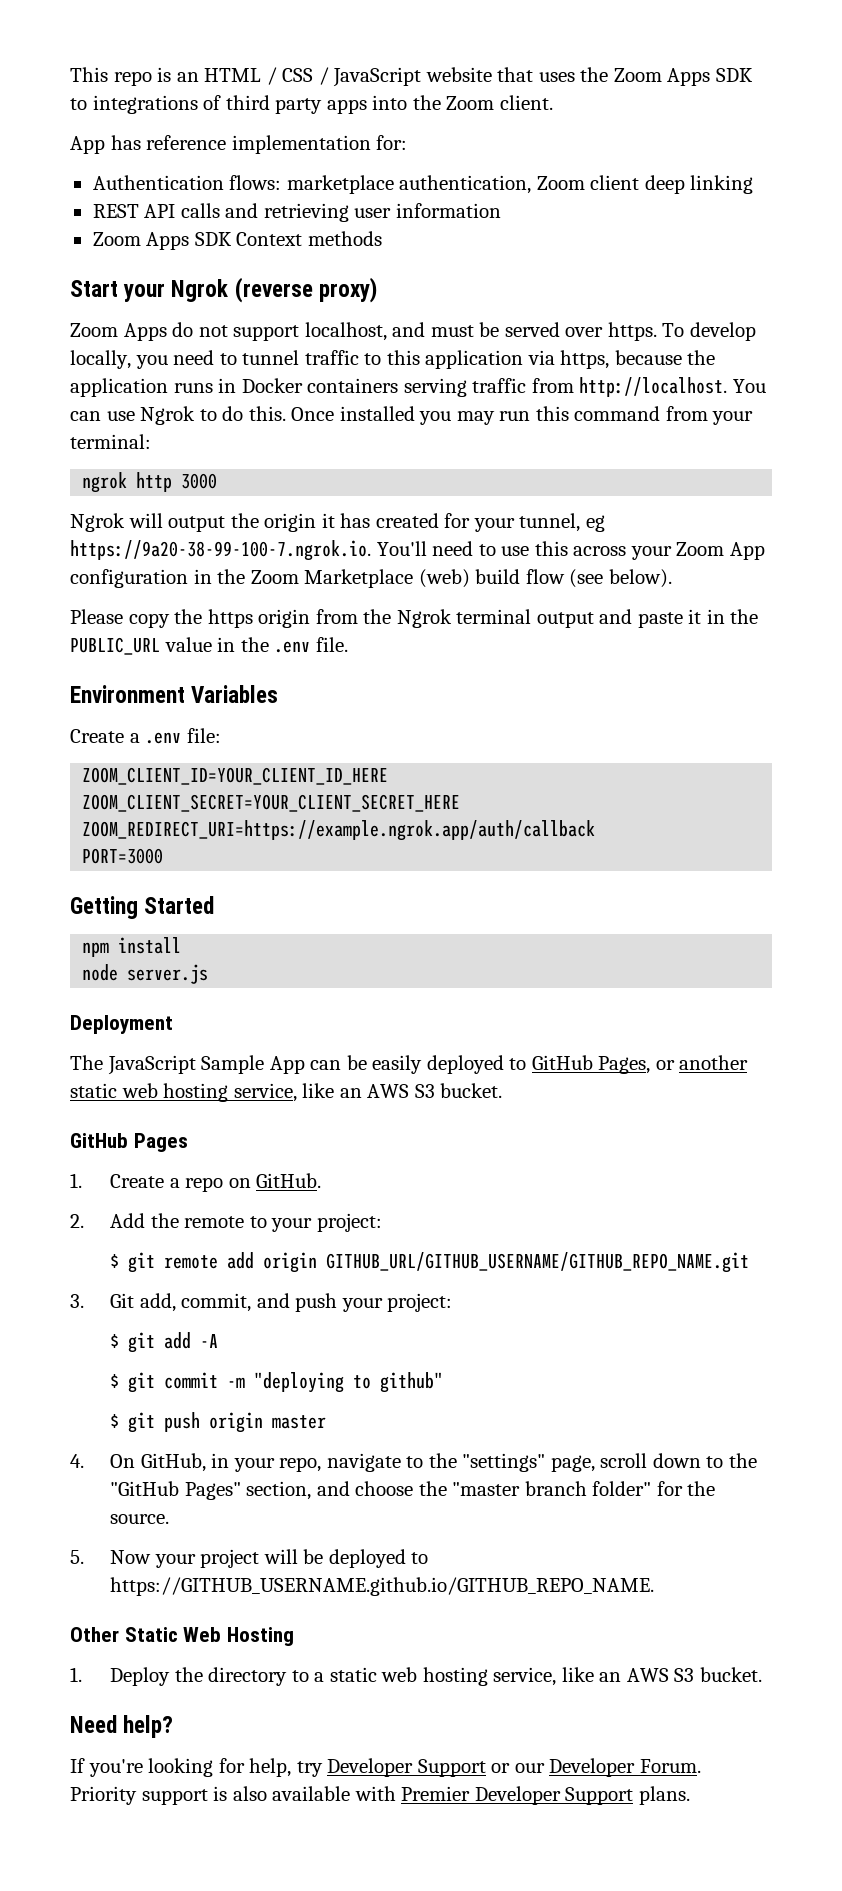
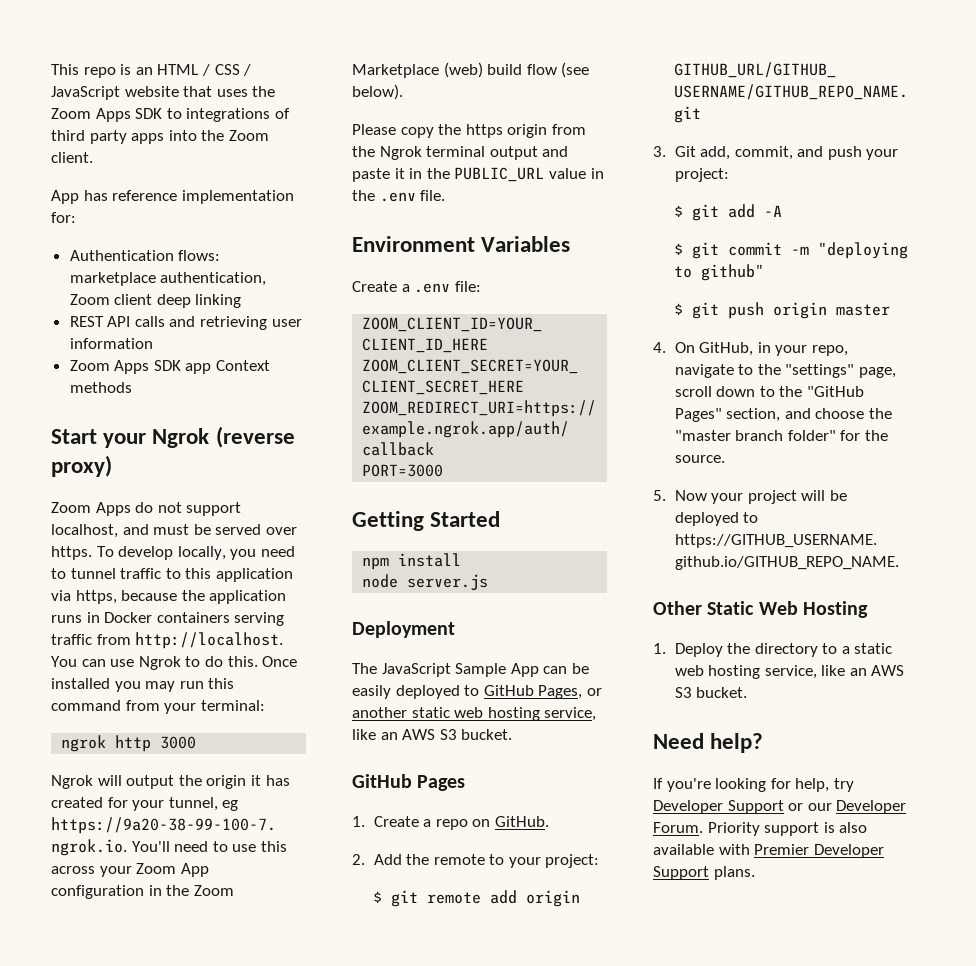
(232, 239) none -> [185,363,212,374] app

